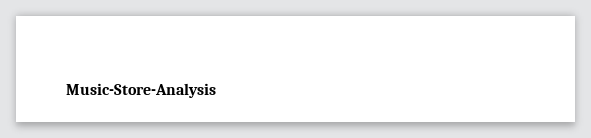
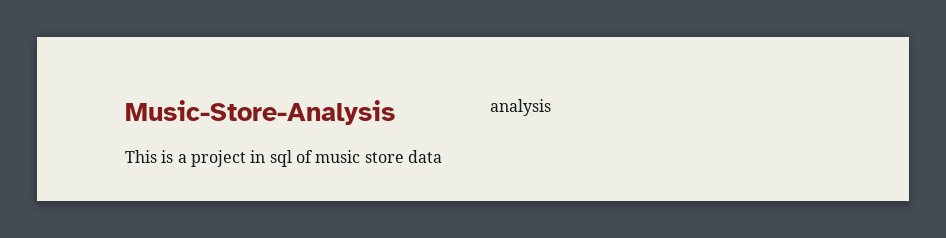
(216, 90) none -> [125,150,442,167] [490,99,551,116] // This is a project in sql of music store data analysis

